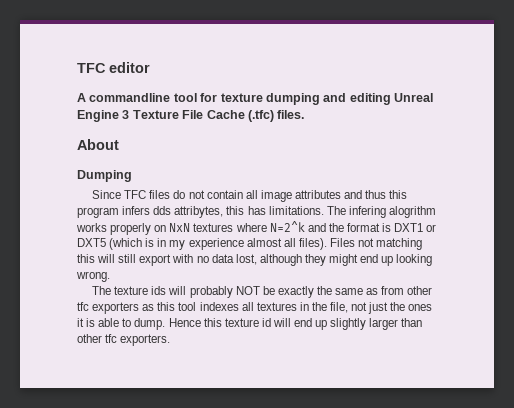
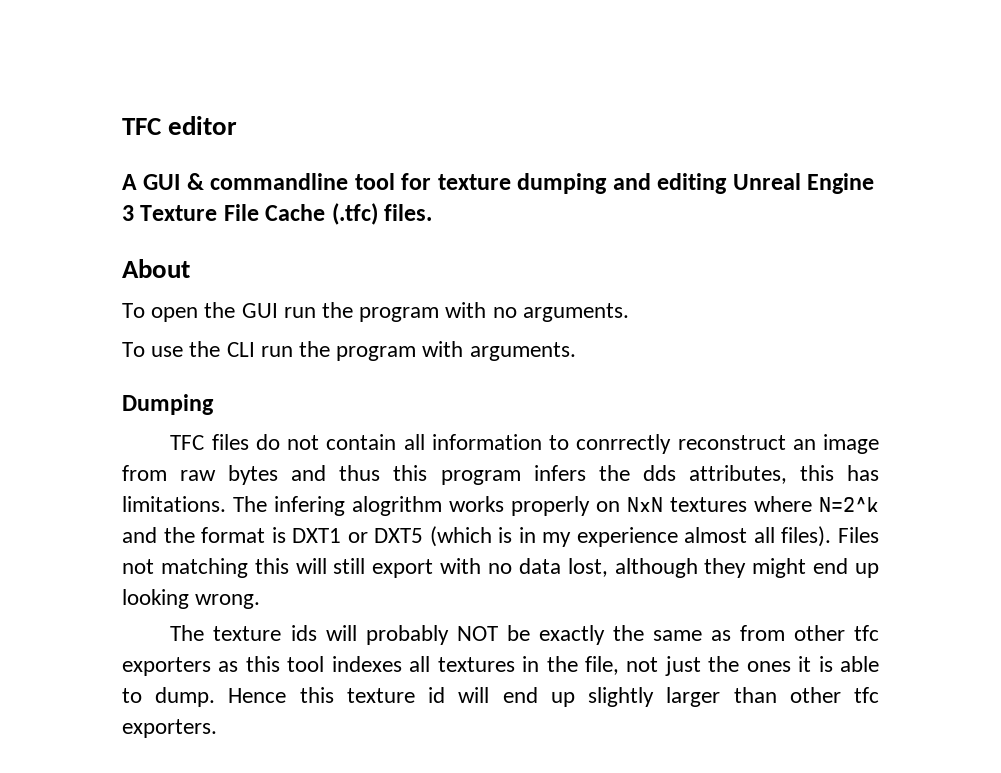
(86, 97) none -> [143,173,204,190] GUI &
(119, 144) none -> [122,302,629,322] [122,341,576,361] // To open the GUI run the program with no arguments. // To use the CLI run the program with arguments.
[92,190,122,199] Since -> (214, 404) none
[260,190,341,202] image attributes -> [431,434,880,454] [122,465,279,485] information to conrrectly reconstruct an image from raw bytes
[153,206,224,218] dds attribytes, -> [598,465,787,484] the dds attributes,

